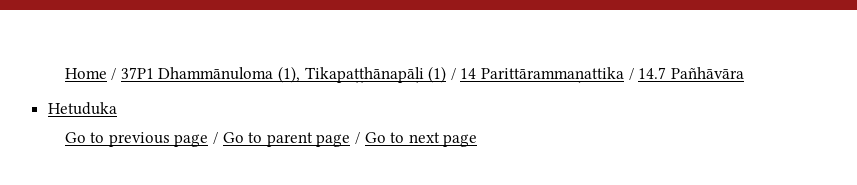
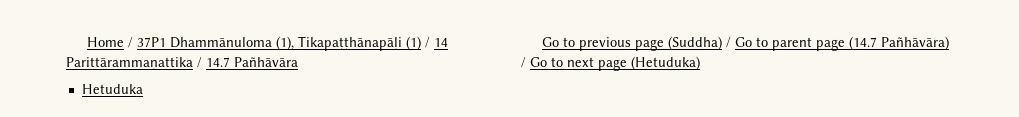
(209, 140) none -> [668,36,723,50] (Suddha)
(351, 140) none -> [849,36,950,50] (14.7 Pañhāvāra)
(478, 140) none -> [631,56,700,70] (Hetuduka)

